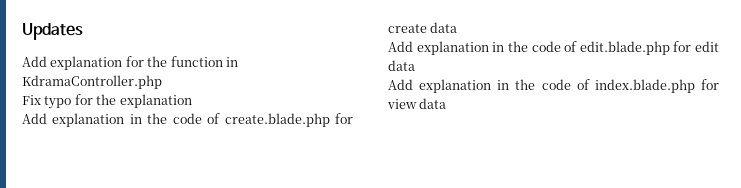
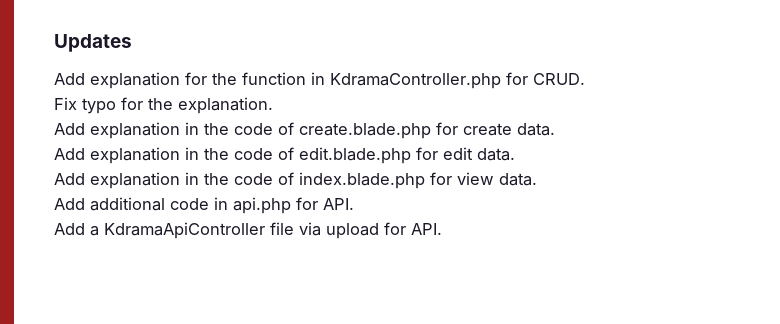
(162, 82) none -> [506,72,585,85] for CRUD.
[119,94,192,108] explanation -> [178,97,273,114] explanation.
[430,22,458,33] data -> [517,123,555,136] data.
[388,60,415,71] data -> [477,148,515,161] data.
[419,98,447,109] data -> [499,173,537,186] [54,197,354,214] [54,222,442,239] data. // Add additional code in api.php for API. // Add a KdramaApiController file via upload for API.

